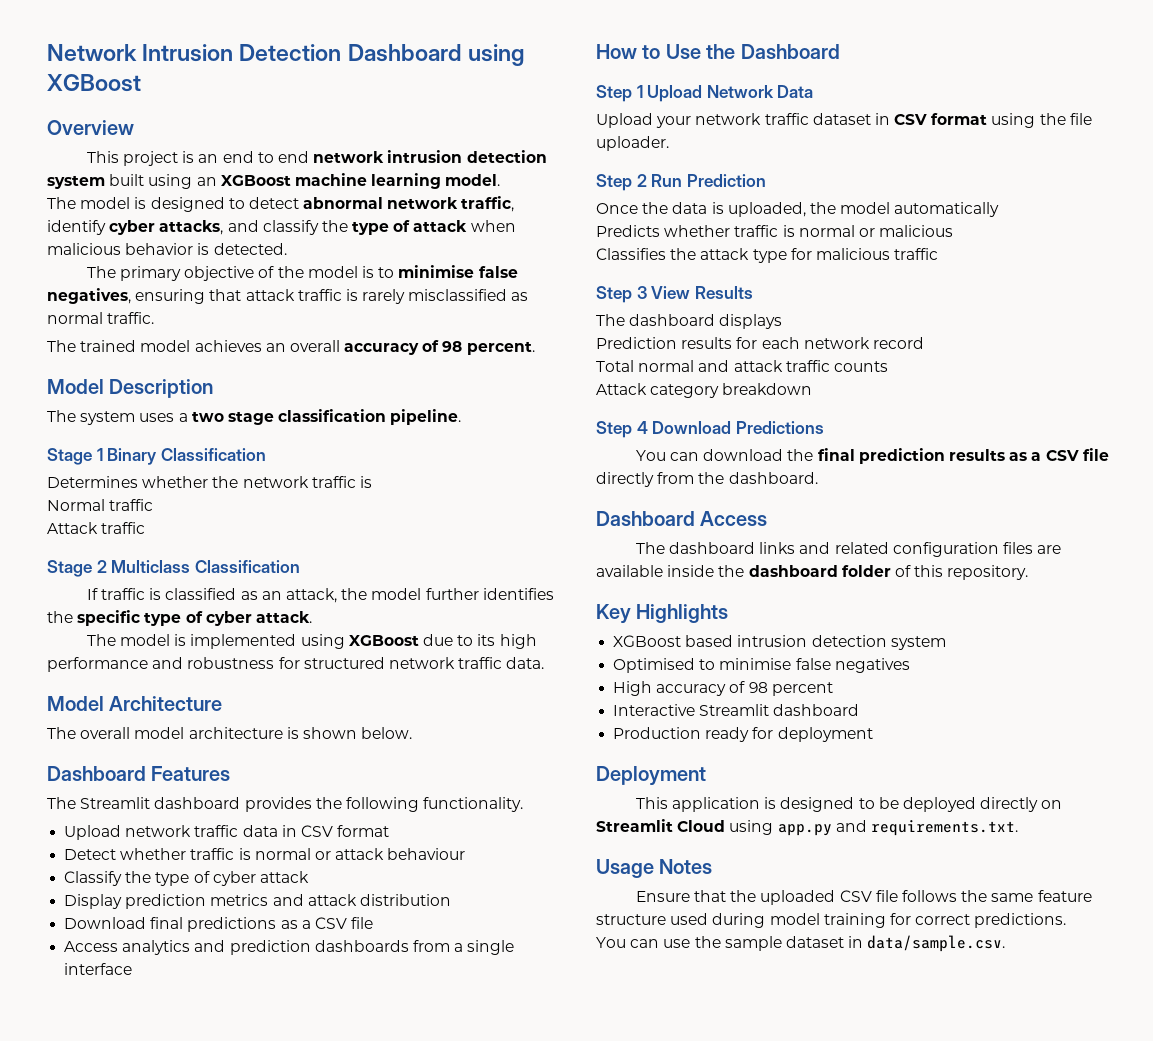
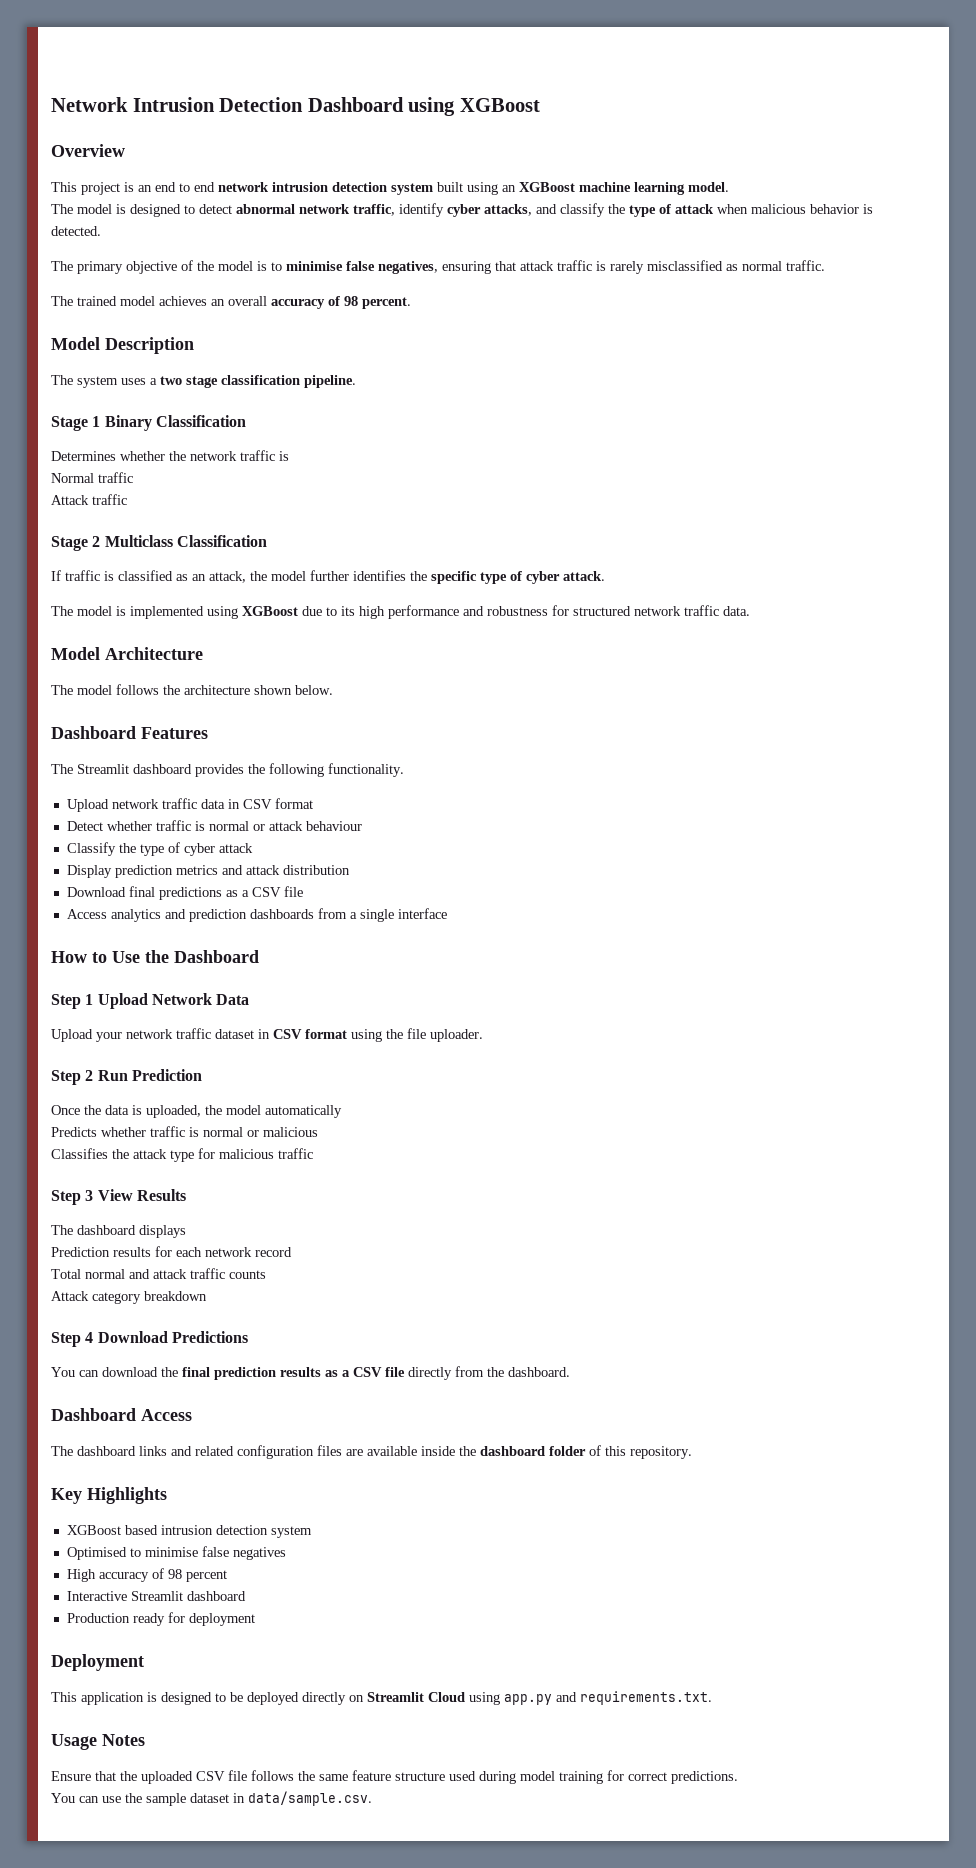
[80,727,299,739] overall model architecture is -> [77,684,250,695] model follows the architecture

